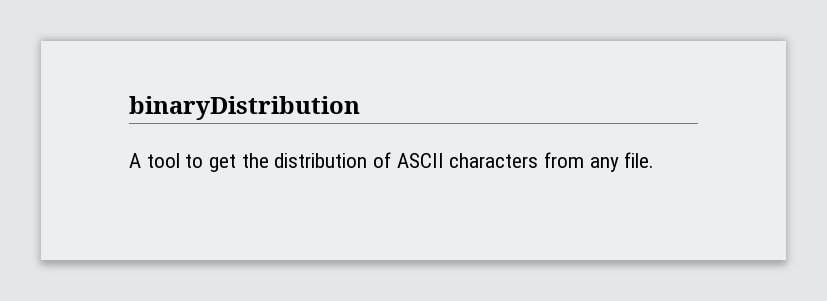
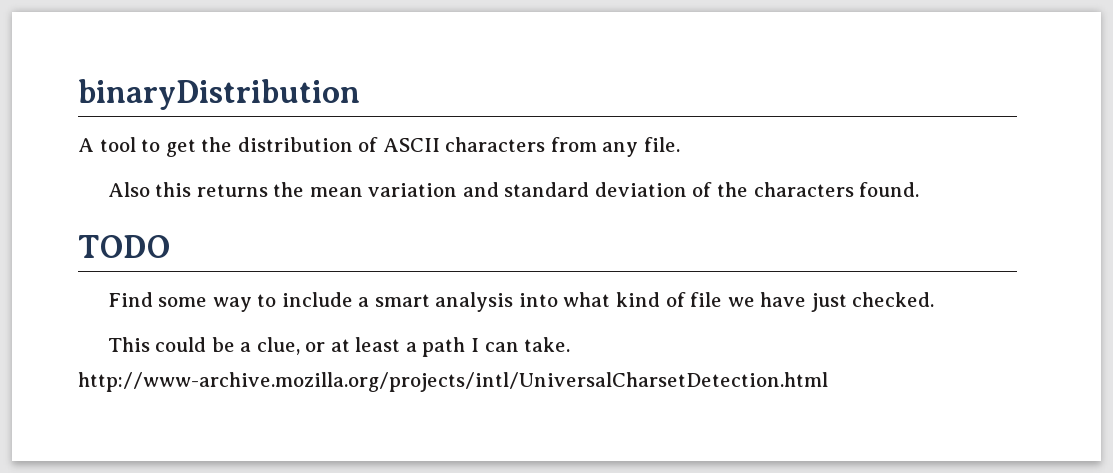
(655, 160) none -> [107,182,920,197] [78,235,170,258] [107,292,935,312] [107,337,571,357] [78,372,828,392] // Also this returns the mean variation and standard deviation of the characters found. // TODO // Find some way to include a smart analysis into what kind of file we have just checked. // This could be a clue, or at least a path I can take. http://www-archive.mozilla.org/projects/intl/UniversalCharsetDetection.html

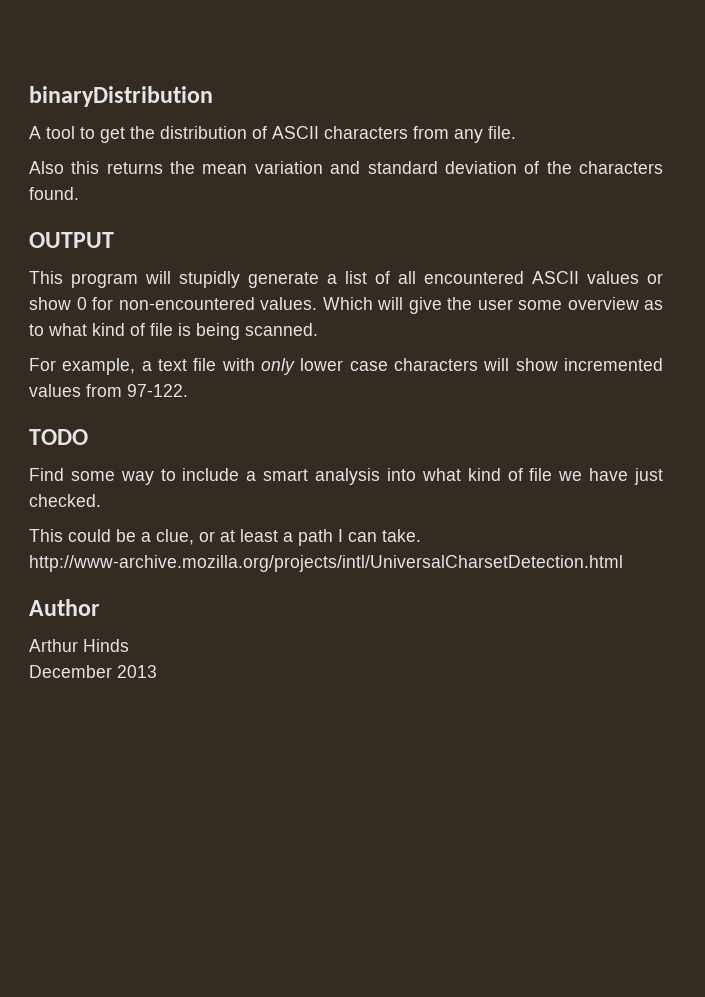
(920, 189) none -> [29,232,114,248] [29,271,663,288] [29,297,663,314] [29,323,318,340] [29,358,663,375] [29,384,188,397] // OUTPUT // This program will stupidly generate a list of all encountered ASCII values or show 0 for non-encountered values. Which will give the user some overview as to what kind of file is being scanned. // For example, a text file with only lower case characters will show incremented values from 97-122.
(828, 382) none -> [29,599,100,616] [29,639,129,652] [29,665,157,678] // Author // Arthur Hinds // December 2013

